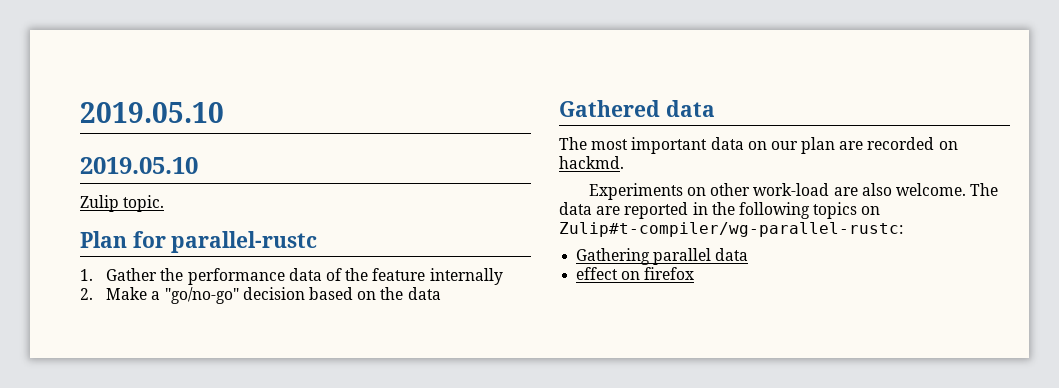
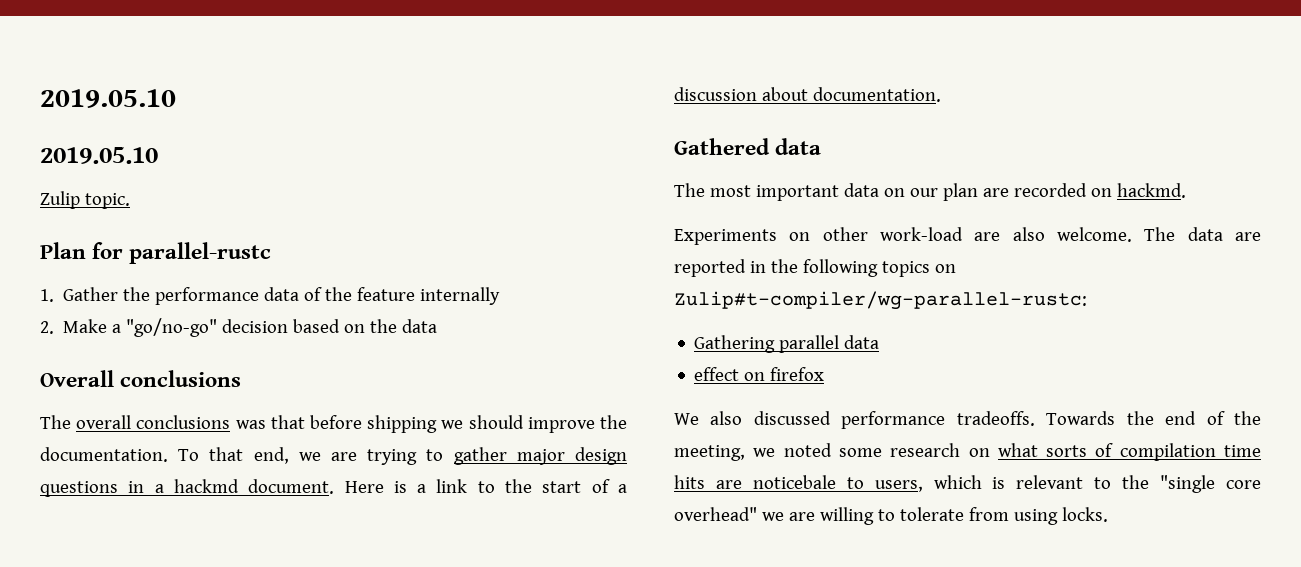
(441, 293) none -> [40,370,242,387] [40,415,627,433] [40,447,627,465] [40,479,627,497] [674,87,941,102] // Overall conclusions // The overall conclusions was that before shipping we should improve the documentation. To that end, we are trying to gather major design questions in a hackmd document. Here is a link to the start of a discussion about documentation.
(695, 273) none -> [674,411,1261,429] [674,443,1261,461] [674,475,1261,493] [674,507,1108,525] // We also discussed performance tradeoffs. Towards the end of the meeting, we noted some research on what sorts of compilation time hits are noticebale to users, which is relevant to the "single core overhead" we are willing to tolerate from using locks.

